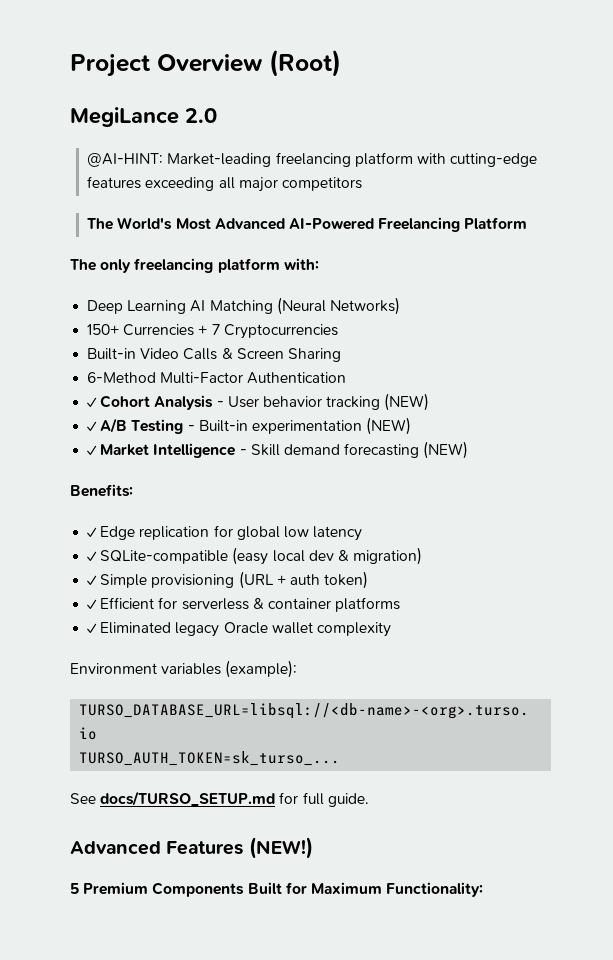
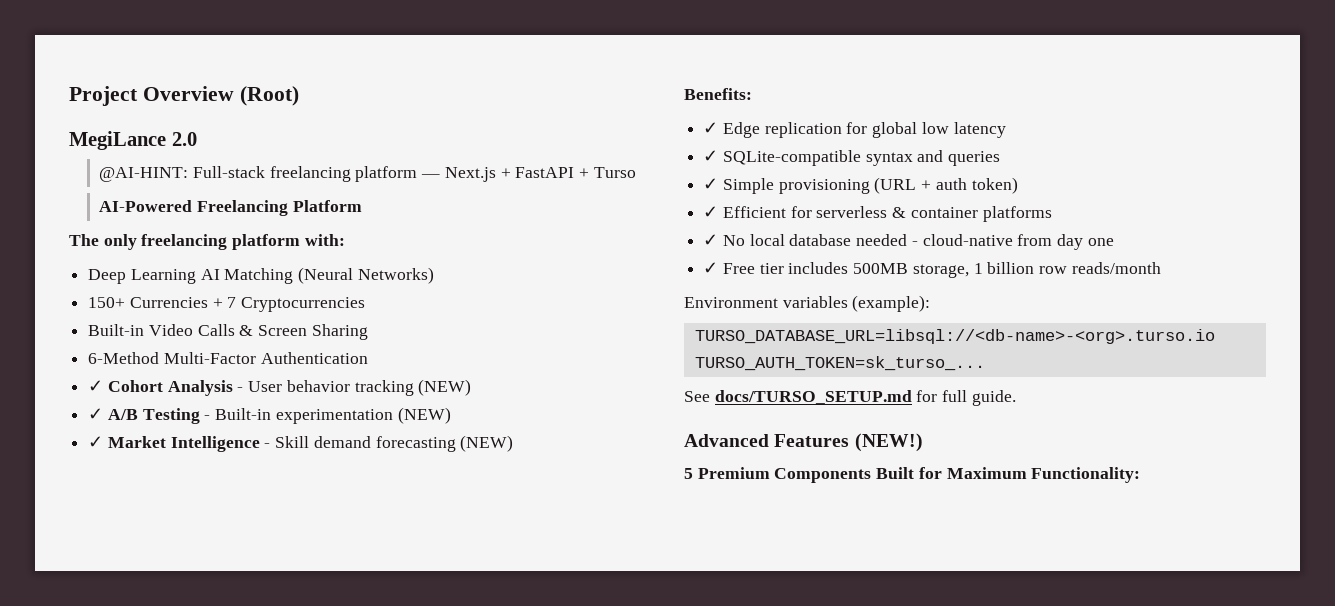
[167,152,538,167] [87,176,362,192] [87,217,285,230] Market-leading freelancing platform with cutting-edge features exceeding all major competitors // The World's Most Advanced -> [192,166,636,182] Full-stack freelancing platform — Next.js + FastAPI + Turso //
[232,547,423,565] (easy local dev & migration) -> [865,150,1001,166] syntax and queries
[100,622,391,637] Eliminated legacy Oracle wallet complexity -> [722,234,1114,250] [703,262,1161,278] No local database needed - cloud-native from day one // ✓ Free tier includes 500MB storage, 1 billion row reads/month

